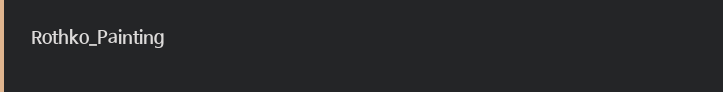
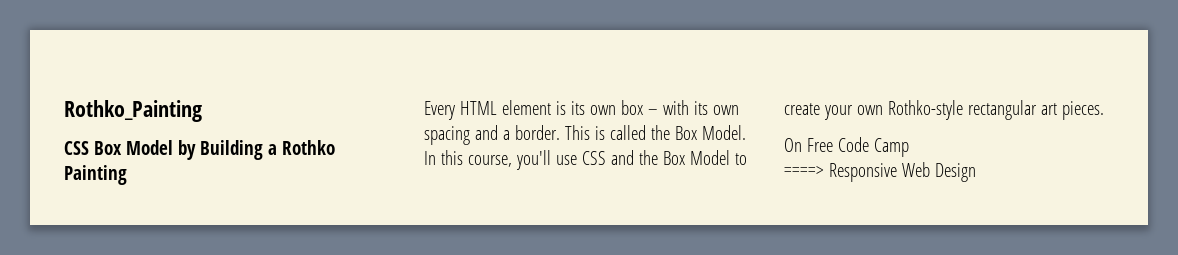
(165, 38) none -> [64,140,335,160] [64,165,127,185] [424,100,739,120] [424,125,746,145] [424,150,747,170] [784,100,1104,120] [784,137,909,157] [784,162,976,182] // CSS Box Model by Building a Rothko Painting // Every HTML element is its own box – with its own spacing and a border. This is called the Box Model. In this course, you'll use CSS and the Box Model to create your own Rothko-style rectangular art pieces. // On Free Code Camp // ====> Responsive Web Design

